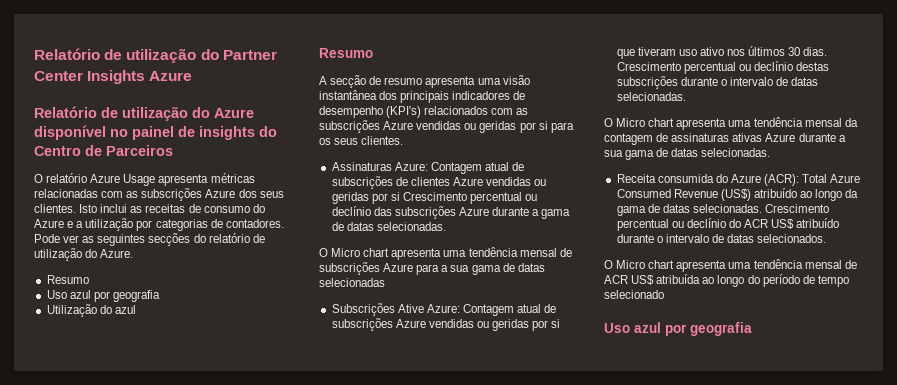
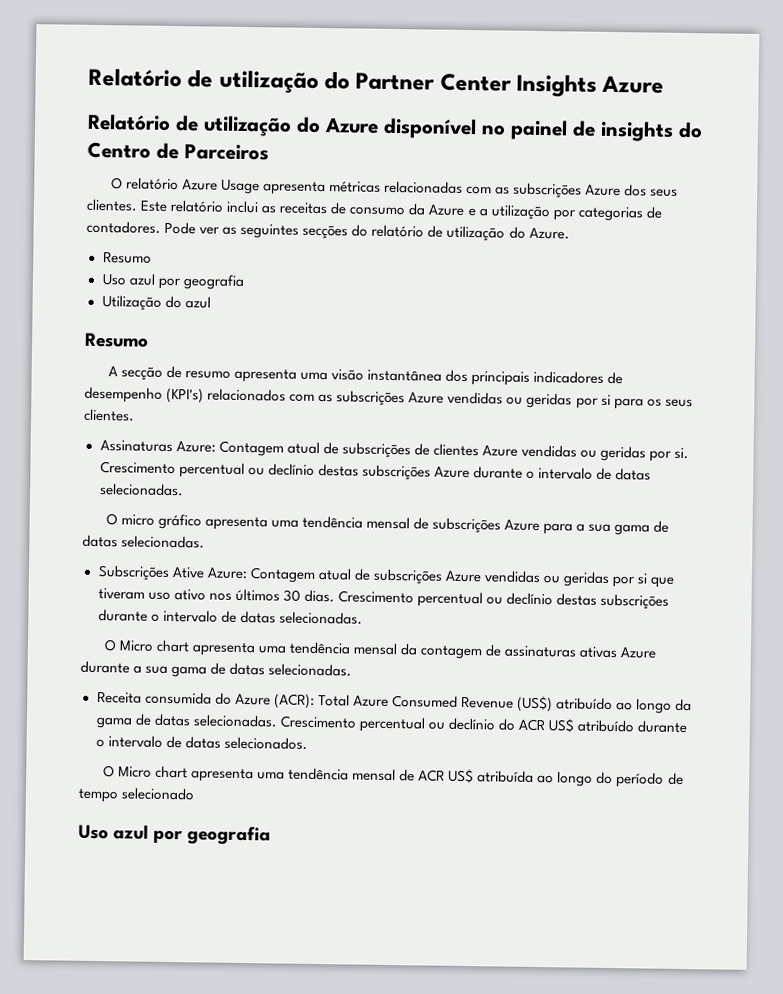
[79,204,98,213] Isto -> [140,199,225,213] Este relatório
[252,204,265,213] do -> [408,203,426,216] da
[390,192,538,204] [331,206,392,216] si Crescimento percentual ou declínio das -> [674,447,690,460] [99,461,359,478] si. Crescimento percentual ou declínio destas
[532,209,571,219] [331,222,446,231] [319,248,390,257] a gama de datas selecionadas. // O Micro chart -> [525,466,652,481] [98,483,184,497] [105,513,202,530] o intervalo de datas selecionadas. // O micro gráfico
[319,278,385,287] selecionadas -> [121,535,206,549] selecionadas.

